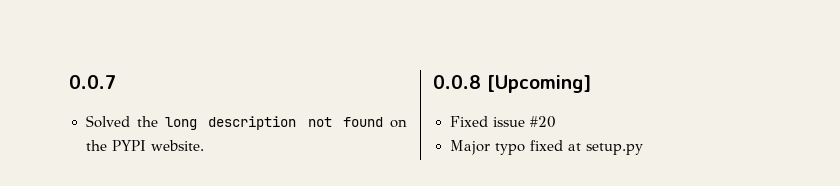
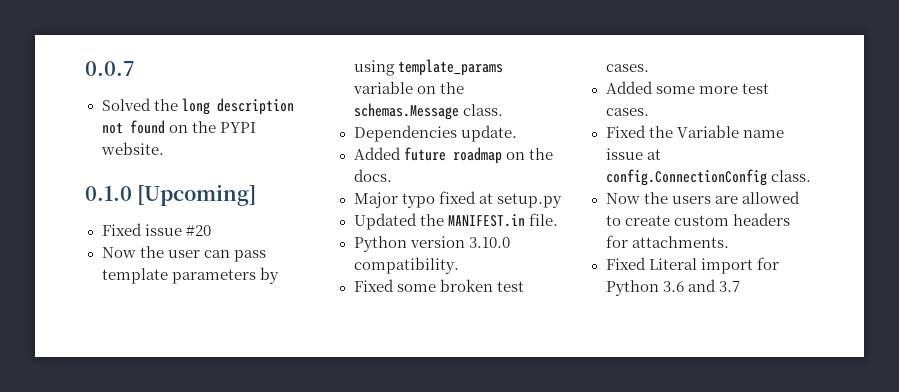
[433,75,481,89] 0.0.8 -> [85,186,132,201] 0.1.0
(556, 122) none -> [101,246,266,262] [101,267,279,284] [353,59,503,76] [352,81,464,94] [353,103,503,120] [353,125,517,142] [353,147,553,164] [353,169,392,182] // Now the user can pass template parameters by using template_params variable on the schemas.Message class. // Dependencies update. // Added future roadmap on the docs.
(643, 149) none -> [353,213,558,230] [353,236,510,252] [353,257,459,274] [353,279,524,292] [605,64,649,72] [605,81,769,94] [605,108,649,116] [605,125,784,138] [605,148,661,160] [605,169,811,186] [605,191,800,204] [605,213,790,226] [605,235,729,248] [605,257,779,274] [605,279,740,296] // Updated the MANIFEST.in file. // Python version 3.10.0 compatibility. // Fixed some broken test cases. // Added some more test cases. // Fixed the Variable name issue at config.ConnectionConfig class. // Now the users are allowed to create custom headers for attachments. // Fixed Literal import for Python 3.6 and 3.7

